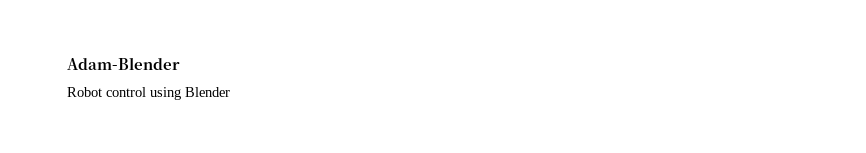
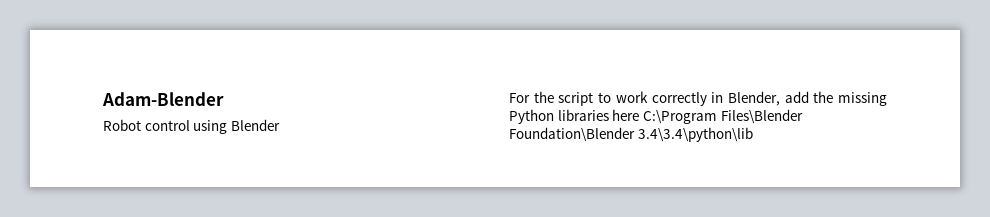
(230, 92) none -> [509,91,887,106] [509,109,803,124] [509,127,753,142] // For the script to work correctly in Blender, add the missing Python libraries here C:\Program Files\Blender Foundation\Blender 3.4\3.4\python\lib

